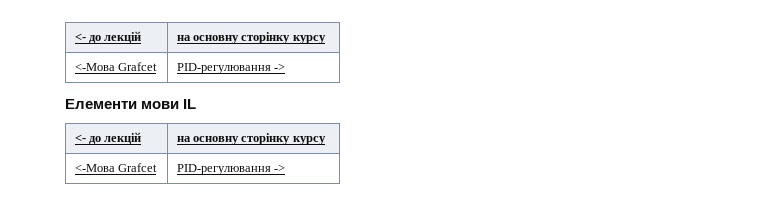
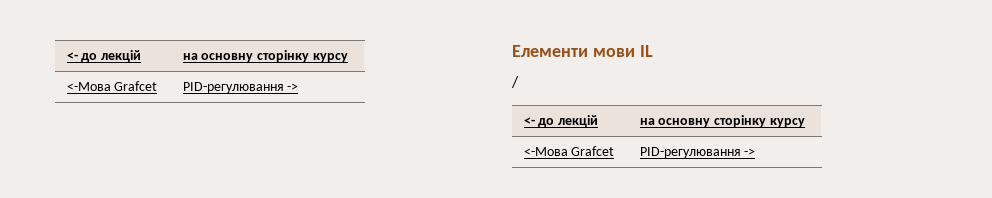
(197, 104) none -> [511,76,519,88] // /

